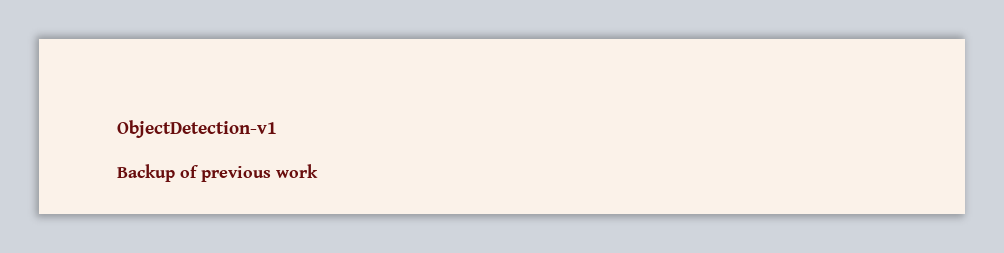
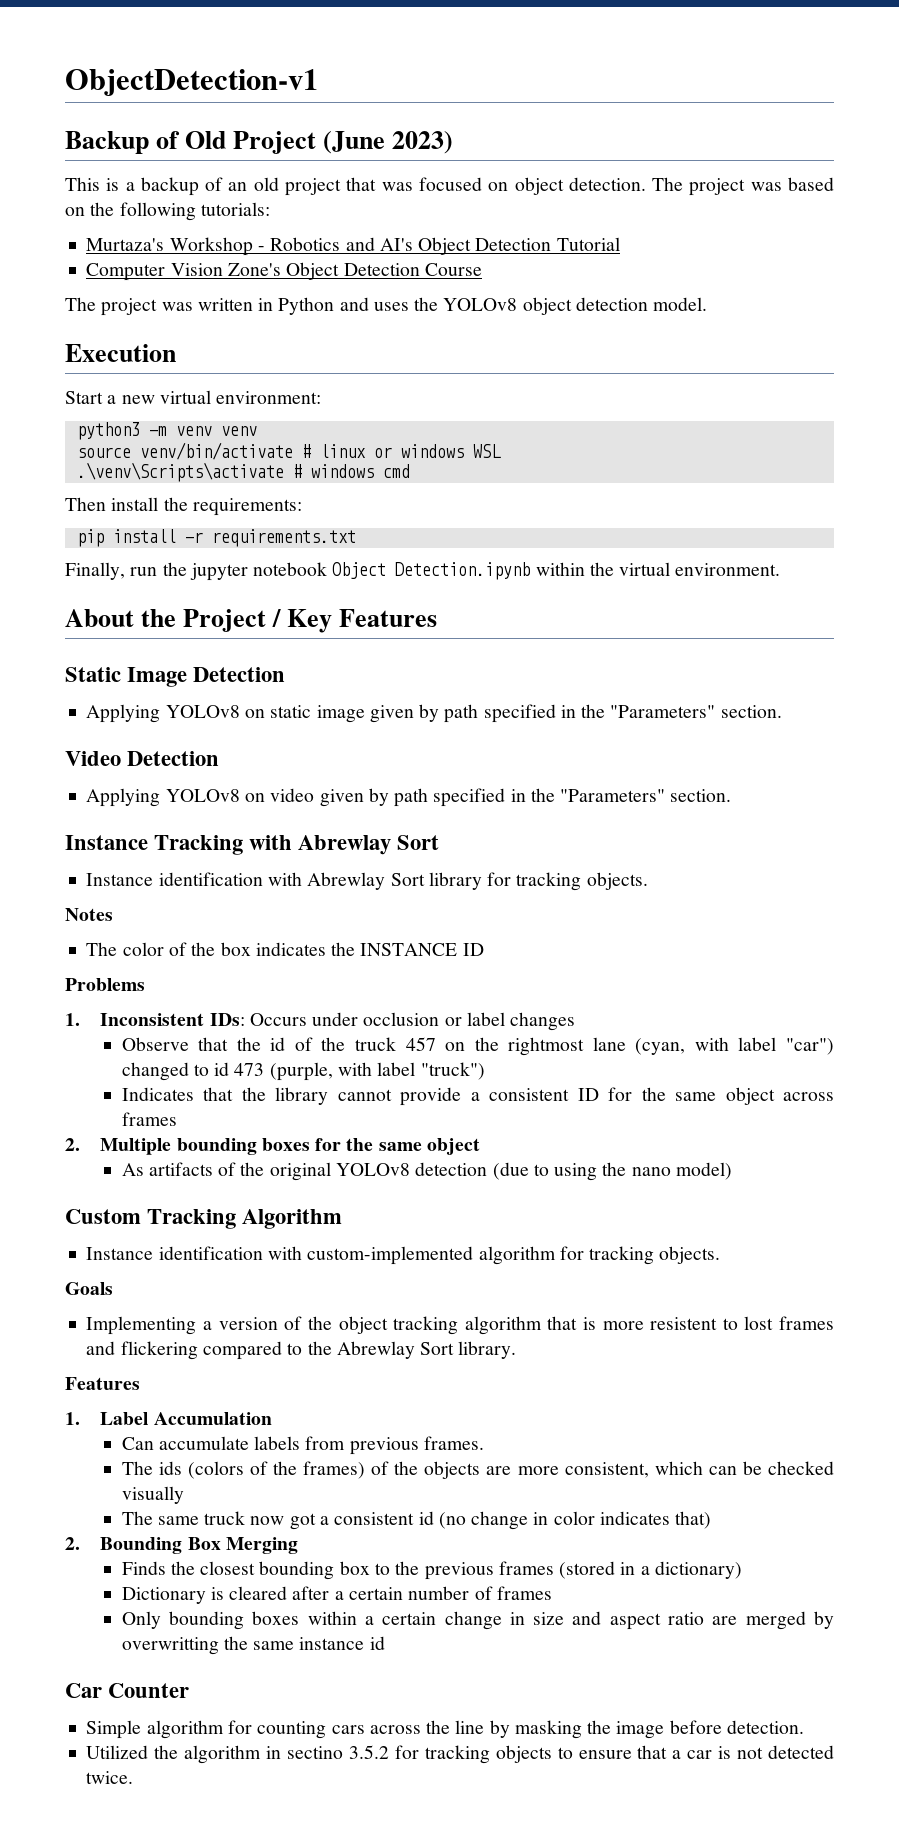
[201,164,318,182] previous work -> [185,131,454,154] [65,177,834,196] [65,202,270,221] [86,237,620,256] [86,262,482,281] [65,297,708,316] [65,344,176,362] [65,390,322,404] [76,422,257,440] [76,442,501,460] [76,462,410,482] [65,497,302,516] [76,529,356,547] [65,562,781,581] [65,609,438,633] [65,667,286,687] [86,704,782,723] [65,751,220,766] [86,788,732,807] [65,835,440,855] [86,872,648,891] [65,908,113,921] [86,942,484,956] [65,978,145,991] [65,1012,576,1031] [121,1037,835,1056] [121,1062,485,1081] [121,1087,834,1106] [121,1112,177,1126] [65,1138,480,1155] [121,1162,732,1181] [65,1209,343,1229] [86,1246,721,1265] [65,1282,113,1295] [86,1316,834,1335] [86,1341,517,1360] [65,1377,140,1390] [65,1412,272,1425] [121,1436,485,1455] [121,1461,835,1479] [121,1486,184,1504] [121,1511,712,1530] [65,1537,298,1554] [121,1561,742,1580] [121,1586,552,1604] [121,1611,834,1630] [121,1636,385,1655] [65,1683,190,1698] [86,1720,804,1739] [86,1745,834,1764] [86,1771,134,1784] Old Project (June 2023) // This is a backup of an old project that was focused on object detection. The project was based on the following tutorials: // Murtaza's Workshop - Robotics and AI's Object Detection Tutorial // Computer Vision Zone's Object Detection Course // The project was written in Python and uses the YOLOv8 object detection model. // Execution // Start a new virtual environment: // python3 -m venv venv // source venv/bin/activate # linux or windows WSL // .\venv\Scripts\activate # windows cmd // Then install the requirements: // pip install -r requirements.txt // Finally, run the jupyter notebook Object Detection.ipynb within the virtual environment. // About the Project / Key Features // Static Image Detection // Applying YOLOv8 on static image given by path specified in the "Parameters" section. // Video Detection // Applying YOLOv8 on video given by path specified in the "Parameters" section. // Instance Tracking with Abrewlay Sort // Instance identification with Abrewlay Sort library for tracking objects. // Notes // The color of the box indicates the INSTANCE ID // Problems // 1. Inconsistent IDs: Occurs under occlusion or label changes // Observe that the id of the truck 457 on the rightmost lane (cyan, with label "car") changed to id 473 (purple, with label "truck") // Indicates that the library cannot provide a consistent ID for the same object across frames // 2. Multiple bounding boxes for the same object // As artifacts of the original YOLOv8 detection (due to using the nano model) // Custom Tracking Algorithm // Instance identification with custom-implemented algorithm for tracking objects. // Goals // Implementing a version of the object tracking algorithm that is more resistent to lost frames and flickering compared to the Abrewlay Sort library. // Features // 1. Label Accumulation // Can accumulate labels from previous frames. // The ids (colors of the frames) of the objects are more consistent, which can be checked visually // The same truck now got a consistent id (no change in color indicates that) // 2. Bounding Box Merging // Finds the closest bounding box to the previous frames (stored in a dictionary) // Dictionary is cleared after a certain number of frames // Only bounding boxes within a certain change in size and aspect ratio are merged by overwritting the same instance id // Car Counter // Simple algorithm for counting cars across the line by masking the image before detection. // Utilized the algorithm in sectino 3.5.2 for tracking objects to ensure that a car is not detected twice.

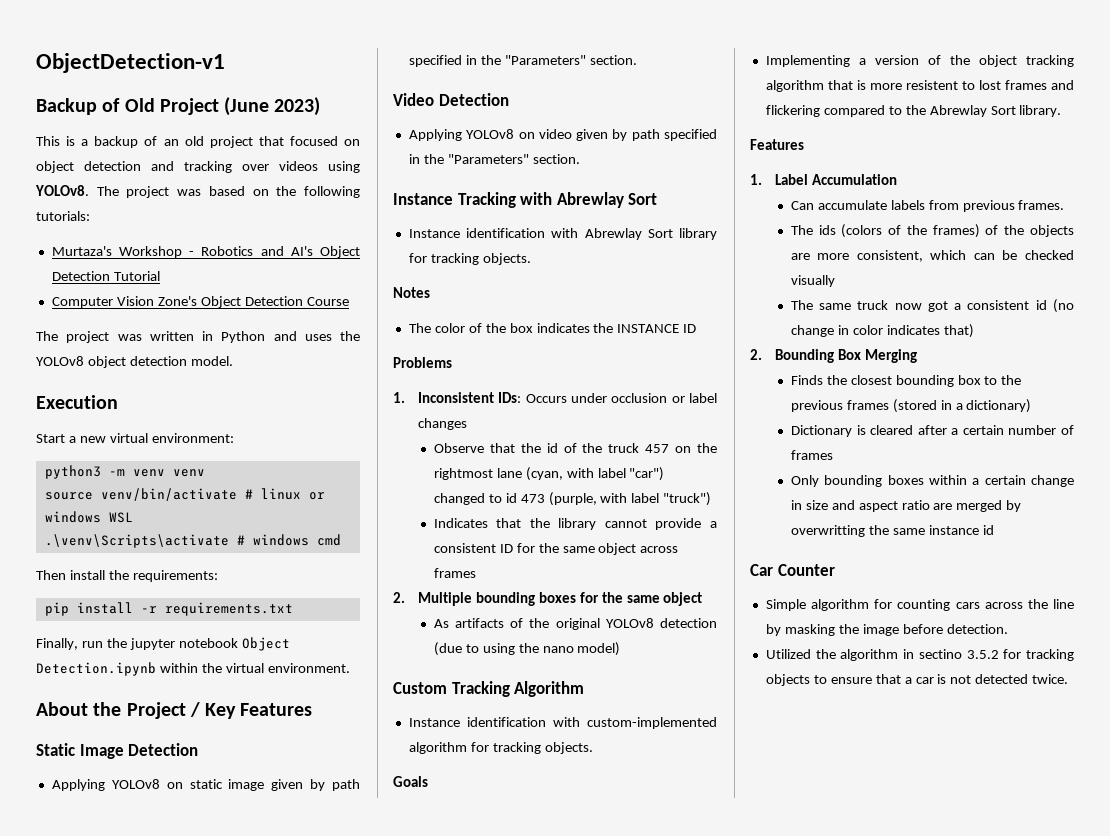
[381,182,413,191] was -> (284, 141) none
[568,177,646,191] detection. -> [84,161,360,173] [35,185,89,196] detection and tracking over videos using YOLOv8.

